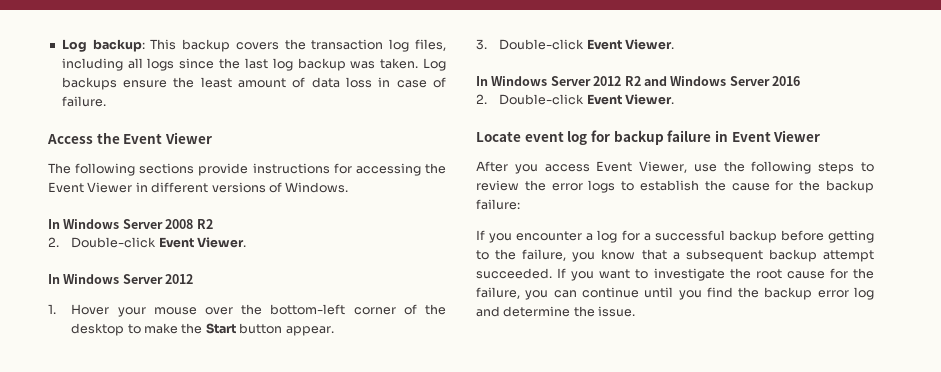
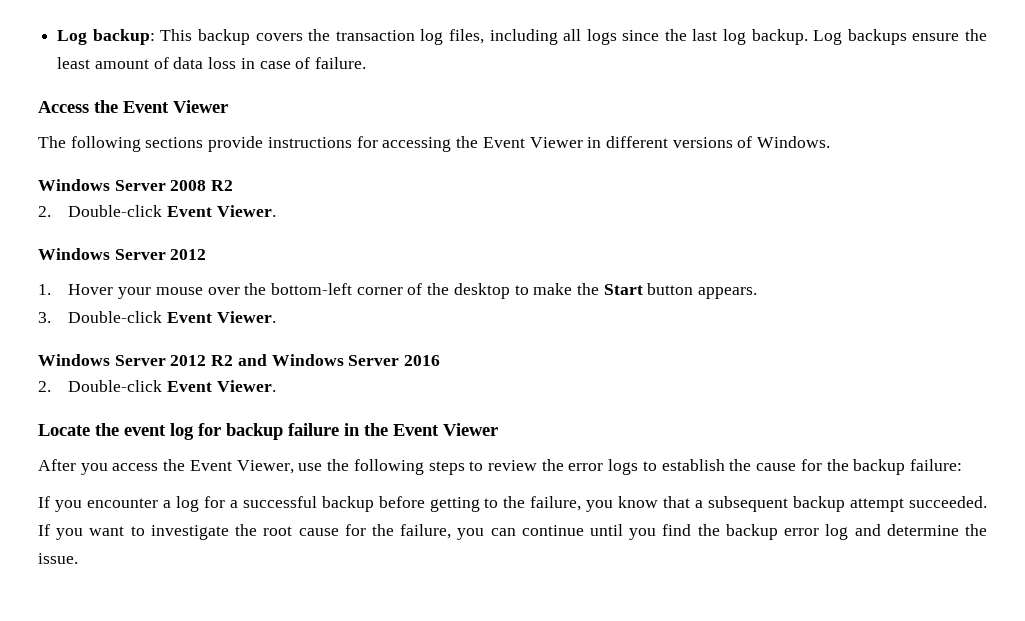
[297,58,419,71] backup was taken. -> [751,29,808,45] backup.
[48,219,60,229] In -> (831, 142) none
[48,274,60,284] In -> (276, 211) none
[285,326,334,336] appear. -> [698,287,758,299] appears.
[476,76,488,86] In -> (276, 317) none
(521, 136) none -> [95,423,119,436] the
(728, 136) none -> [364,423,388,436] the
(590, 168) none -> [163,459,186,471] the

